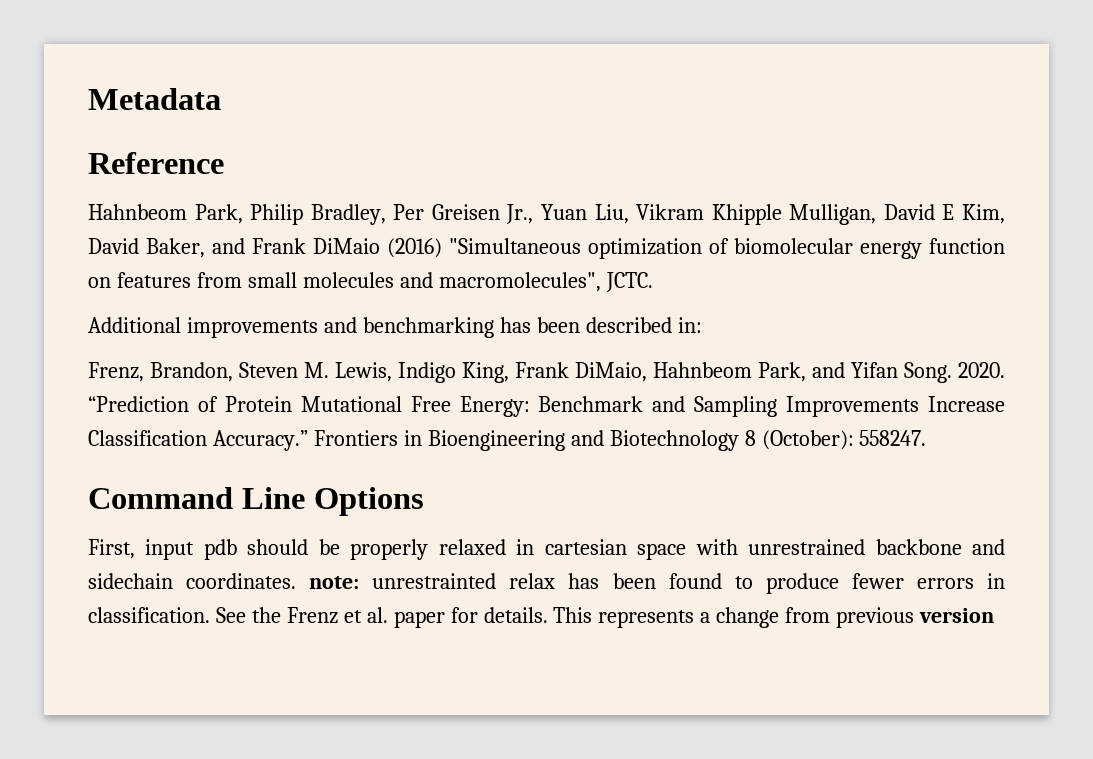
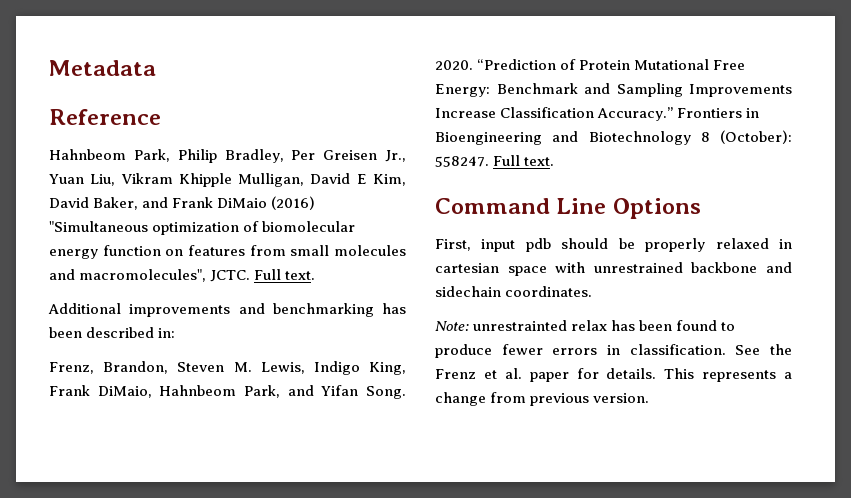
(653, 282) none -> [254,269,316,280] Full text.
(927, 438) none -> [493,155,555,166] Full text.
[309,576,360,589] note: -> [435,321,469,331] // Note:
[919,608,995,623] version -> [593,393,650,403] version.

